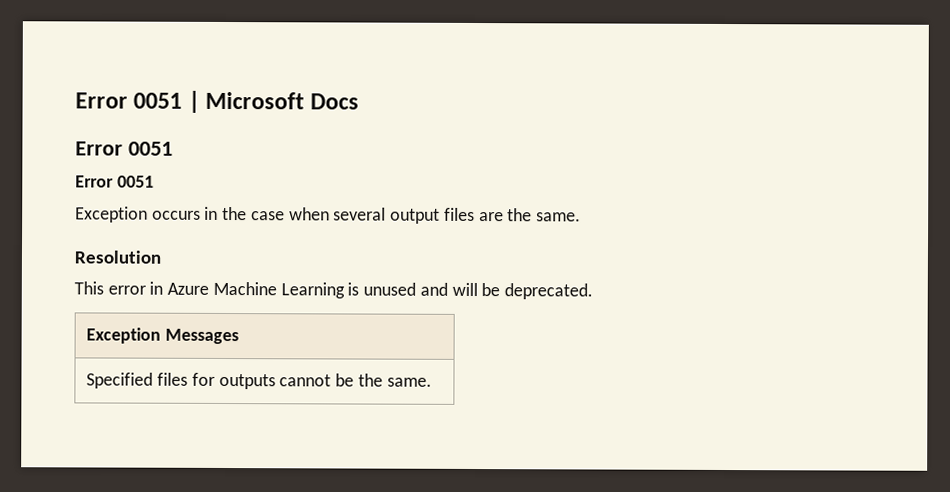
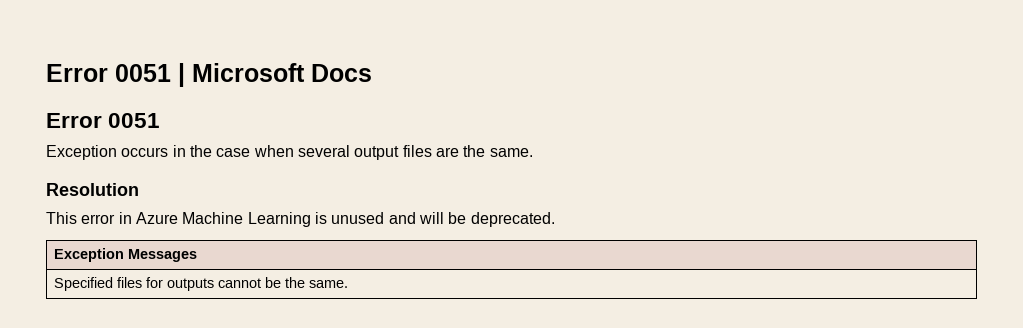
[75,175,154,188] // Error 0051 -> (161, 120) none

